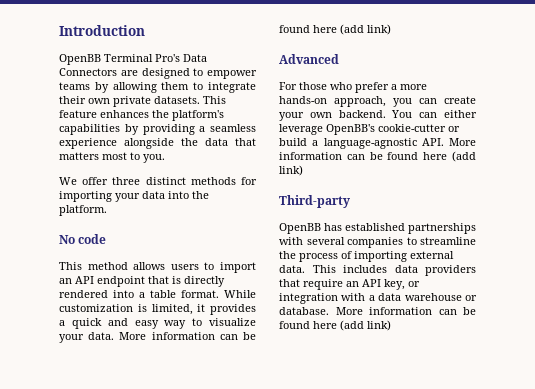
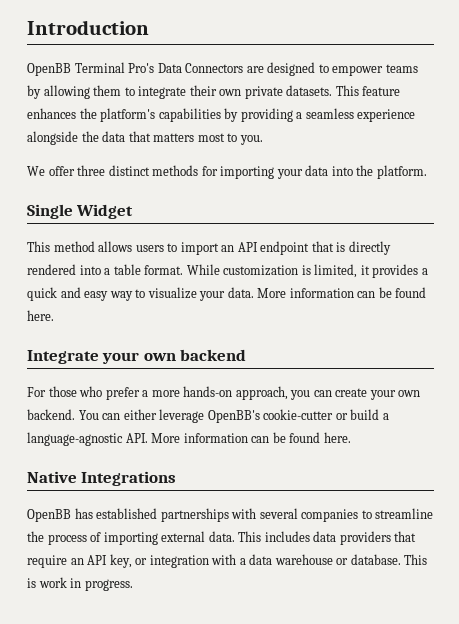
[59,234,107,244] No code -> [27,204,134,219] Single Widget
[313,24,391,35] [279,54,339,64] here (add link) // Advanced -> [27,310,54,321] [27,349,247,364] here. // Integrate your own backend
[423,151,476,162] [279,165,303,176] [279,195,350,208] here (add link) // Third-party -> [323,432,351,443] [27,471,177,486] here. // Native Integrations
[335,307,476,315] [279,320,391,331] More information can be found here (add link) -> [404,554,428,565] [27,577,133,591] This is work in progress.

